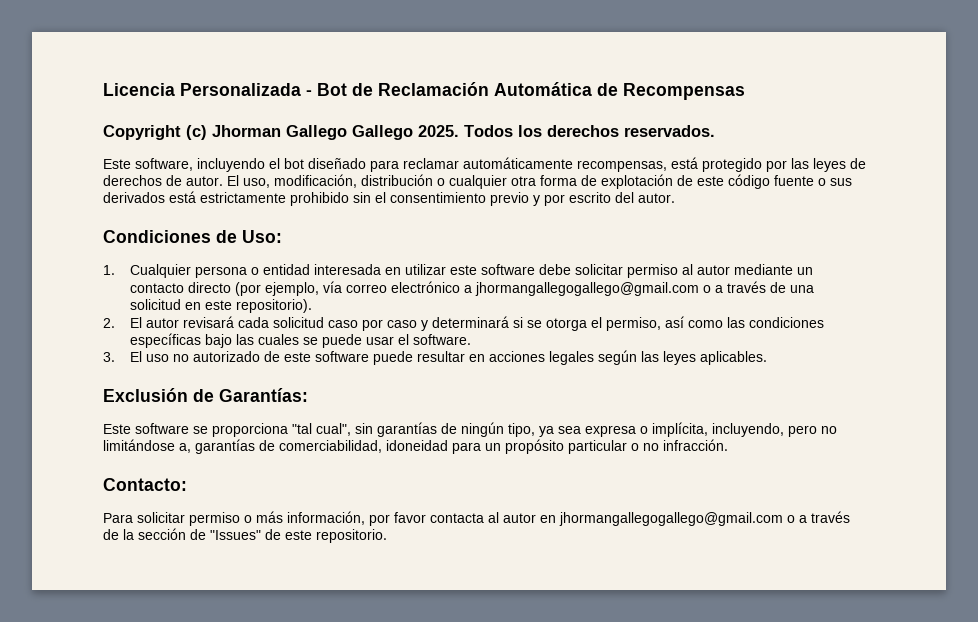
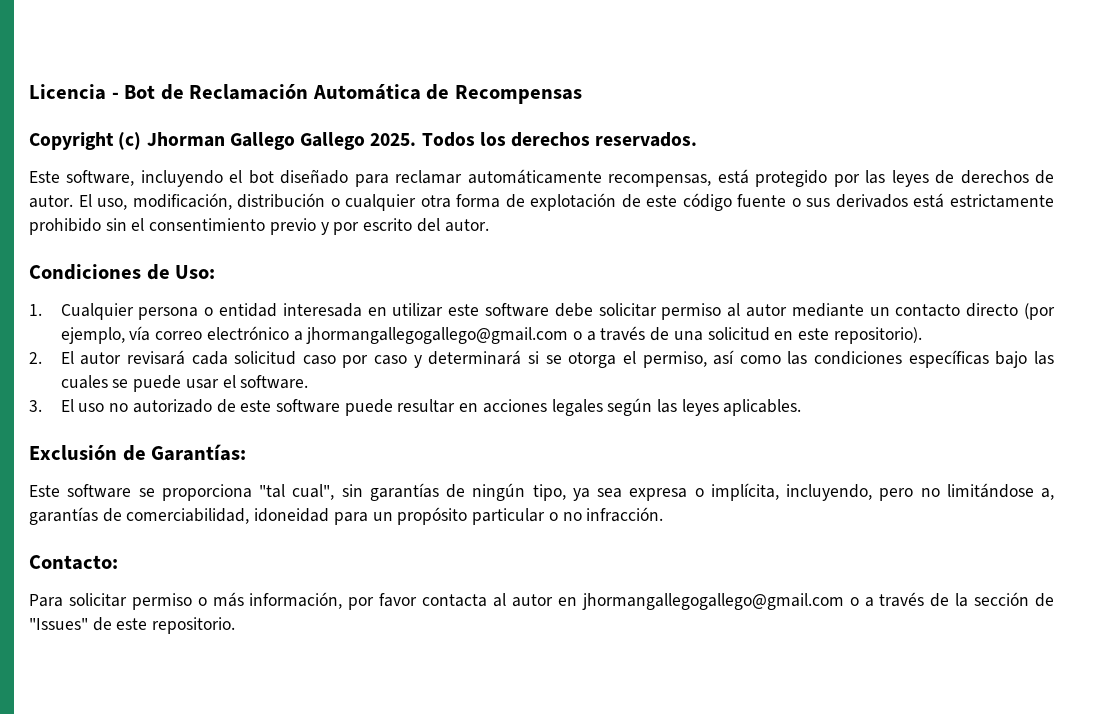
[180,83,301,96] Personalizada -> (106, 92) none

